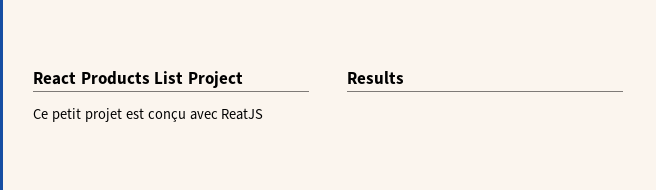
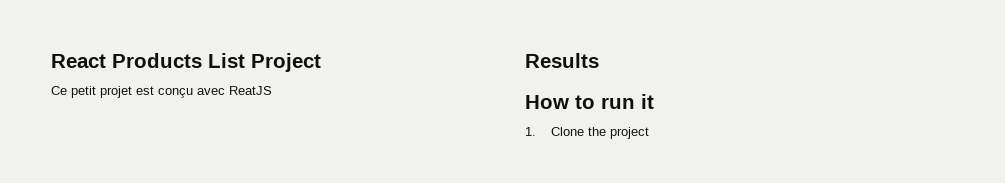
(404, 77) none -> [525,94,654,109] [525,127,649,139] // How to run it // 1. Clone the project

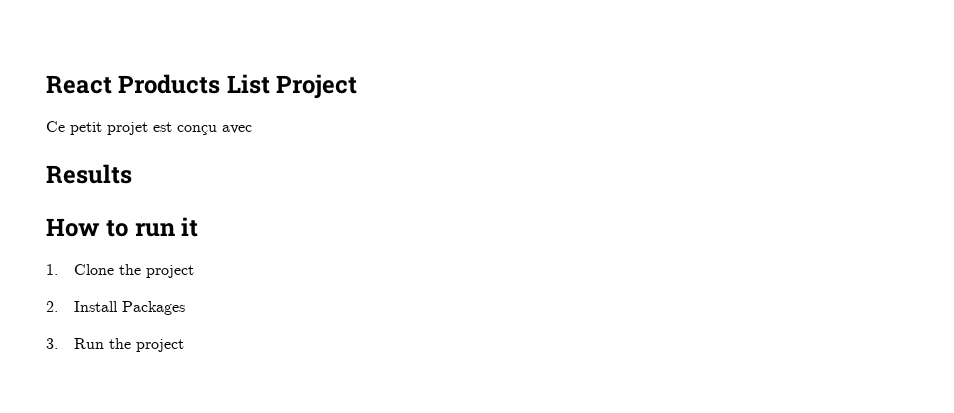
[229,86,272,95] ReatJS -> (252, 129) none
(649, 133) none -> [46,301,186,315] [46,338,185,352] // 2. Install Packages // 3. Run the project

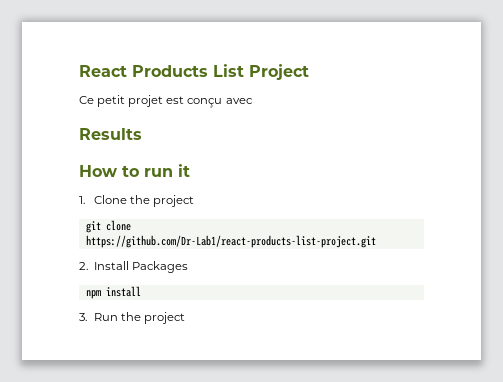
(195, 271) none -> [85,220,131,233] [85,235,376,248] // git clone https://github.com/Dr-Lab1/react-products-list-project.git
(186, 308) none -> [85,286,141,299] // npm install

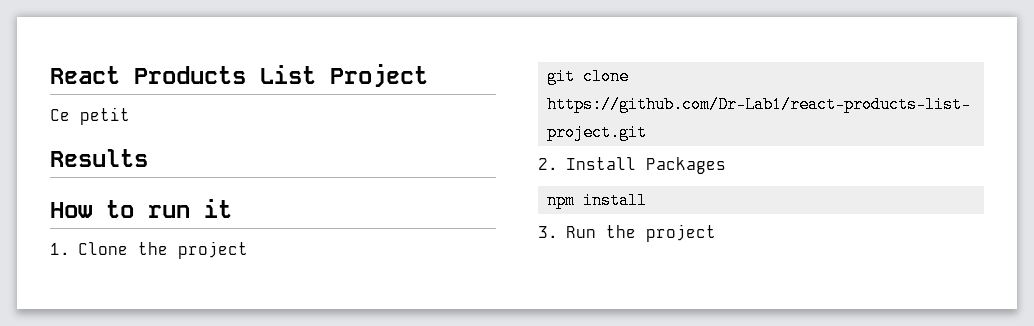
[128,95,253,108] projet est conçu avec -> (130, 116) none

